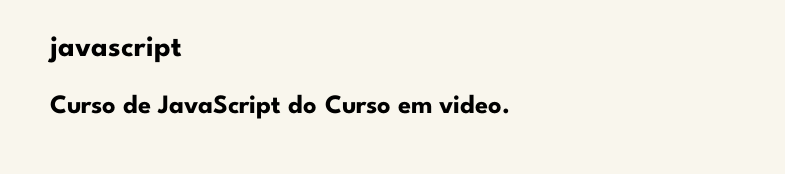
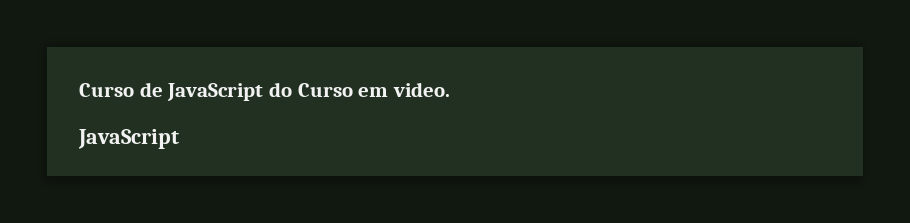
[47,36,182,63] javascript // -> (79, 90) none
(510, 104) none -> [78,129,179,149] // JavaScript

